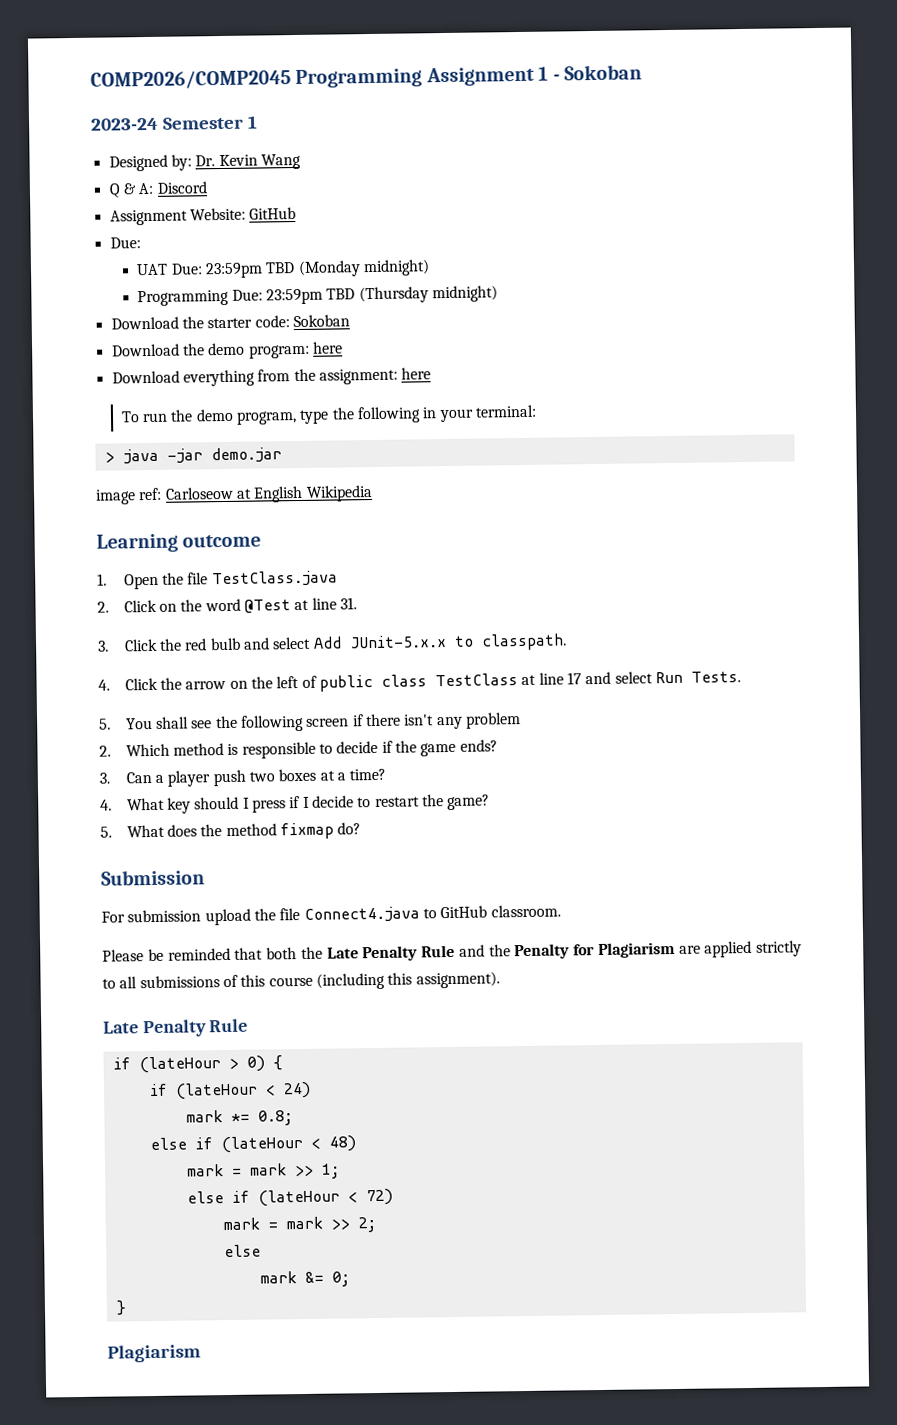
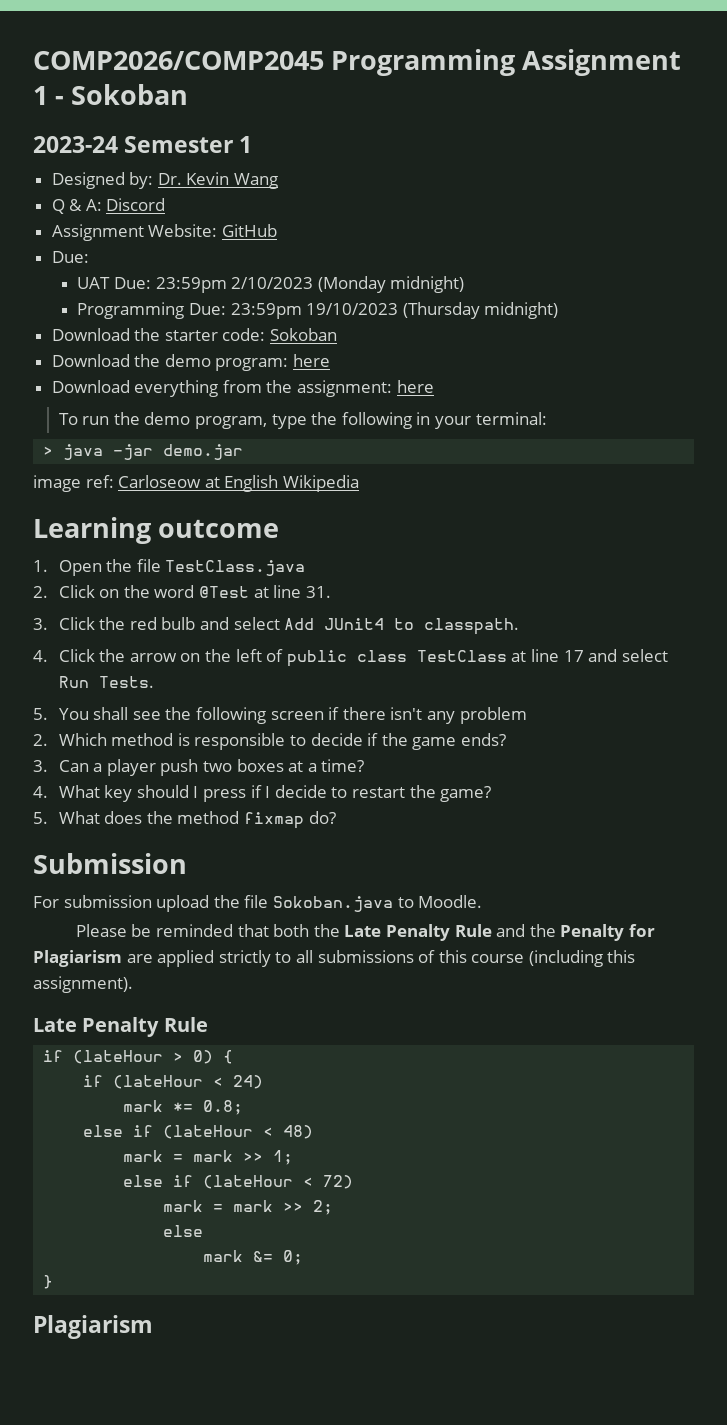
[265,262,296,274] TBD -> [231,277,314,289] 2/10/2023
[326,288,356,300] TBD -> [306,303,399,315] 19/10/2023
[348,635,447,649] JUnit-5.x.x -> [324,618,385,630] JUnit4
[303,904,561,923] Connect4.java to GitHub classroom. -> [272,895,483,912] Sokoban.java to Moodle.

